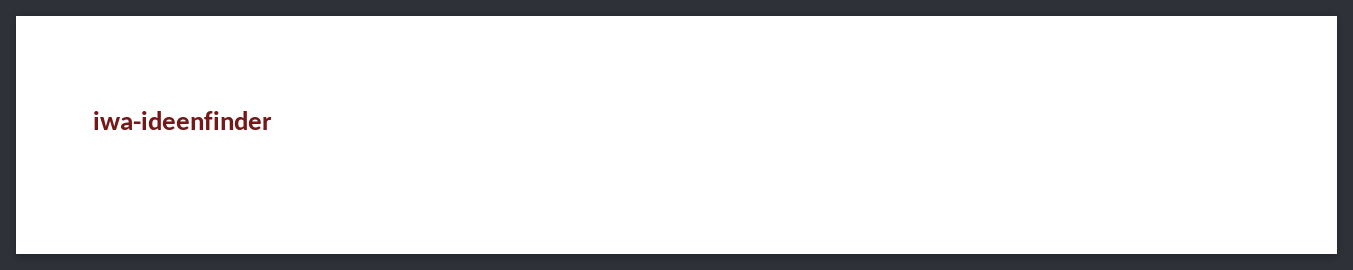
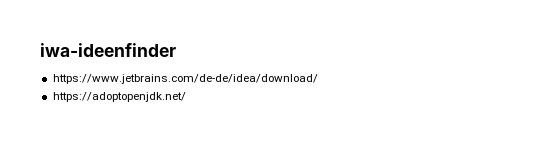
(272, 120) none -> [52,74,318,84] [52,92,186,102] // https://www.jetbrains.com/de-de/idea/download/ // https://adoptopenjdk.net/

